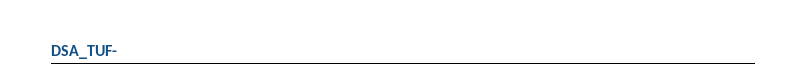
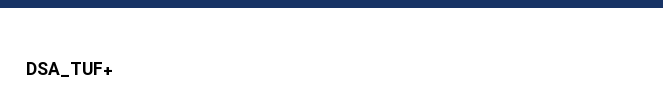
[51,45,117,59] DSA_TUF- -> [26,62,113,77] DSA_TUF+

